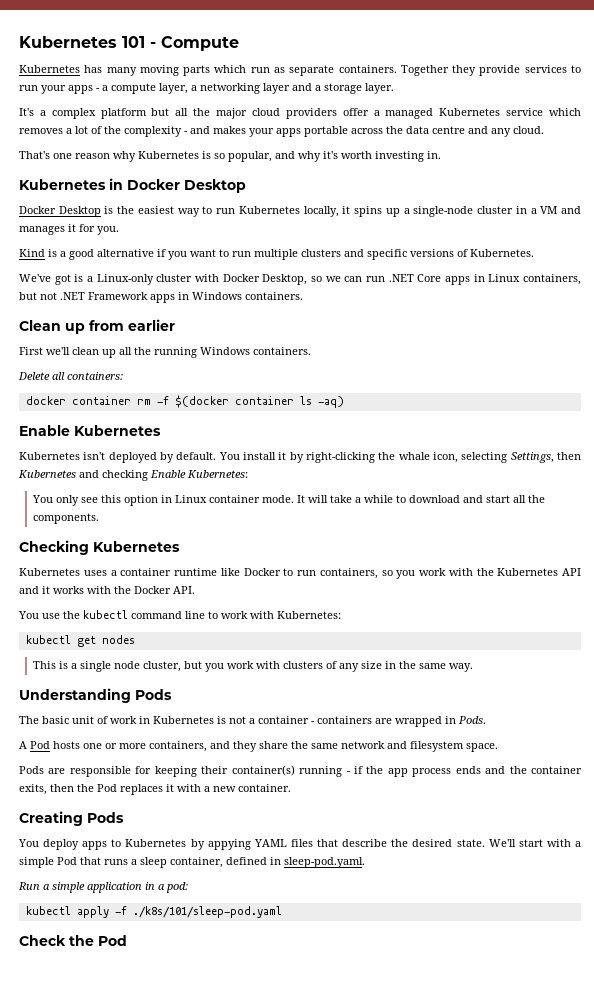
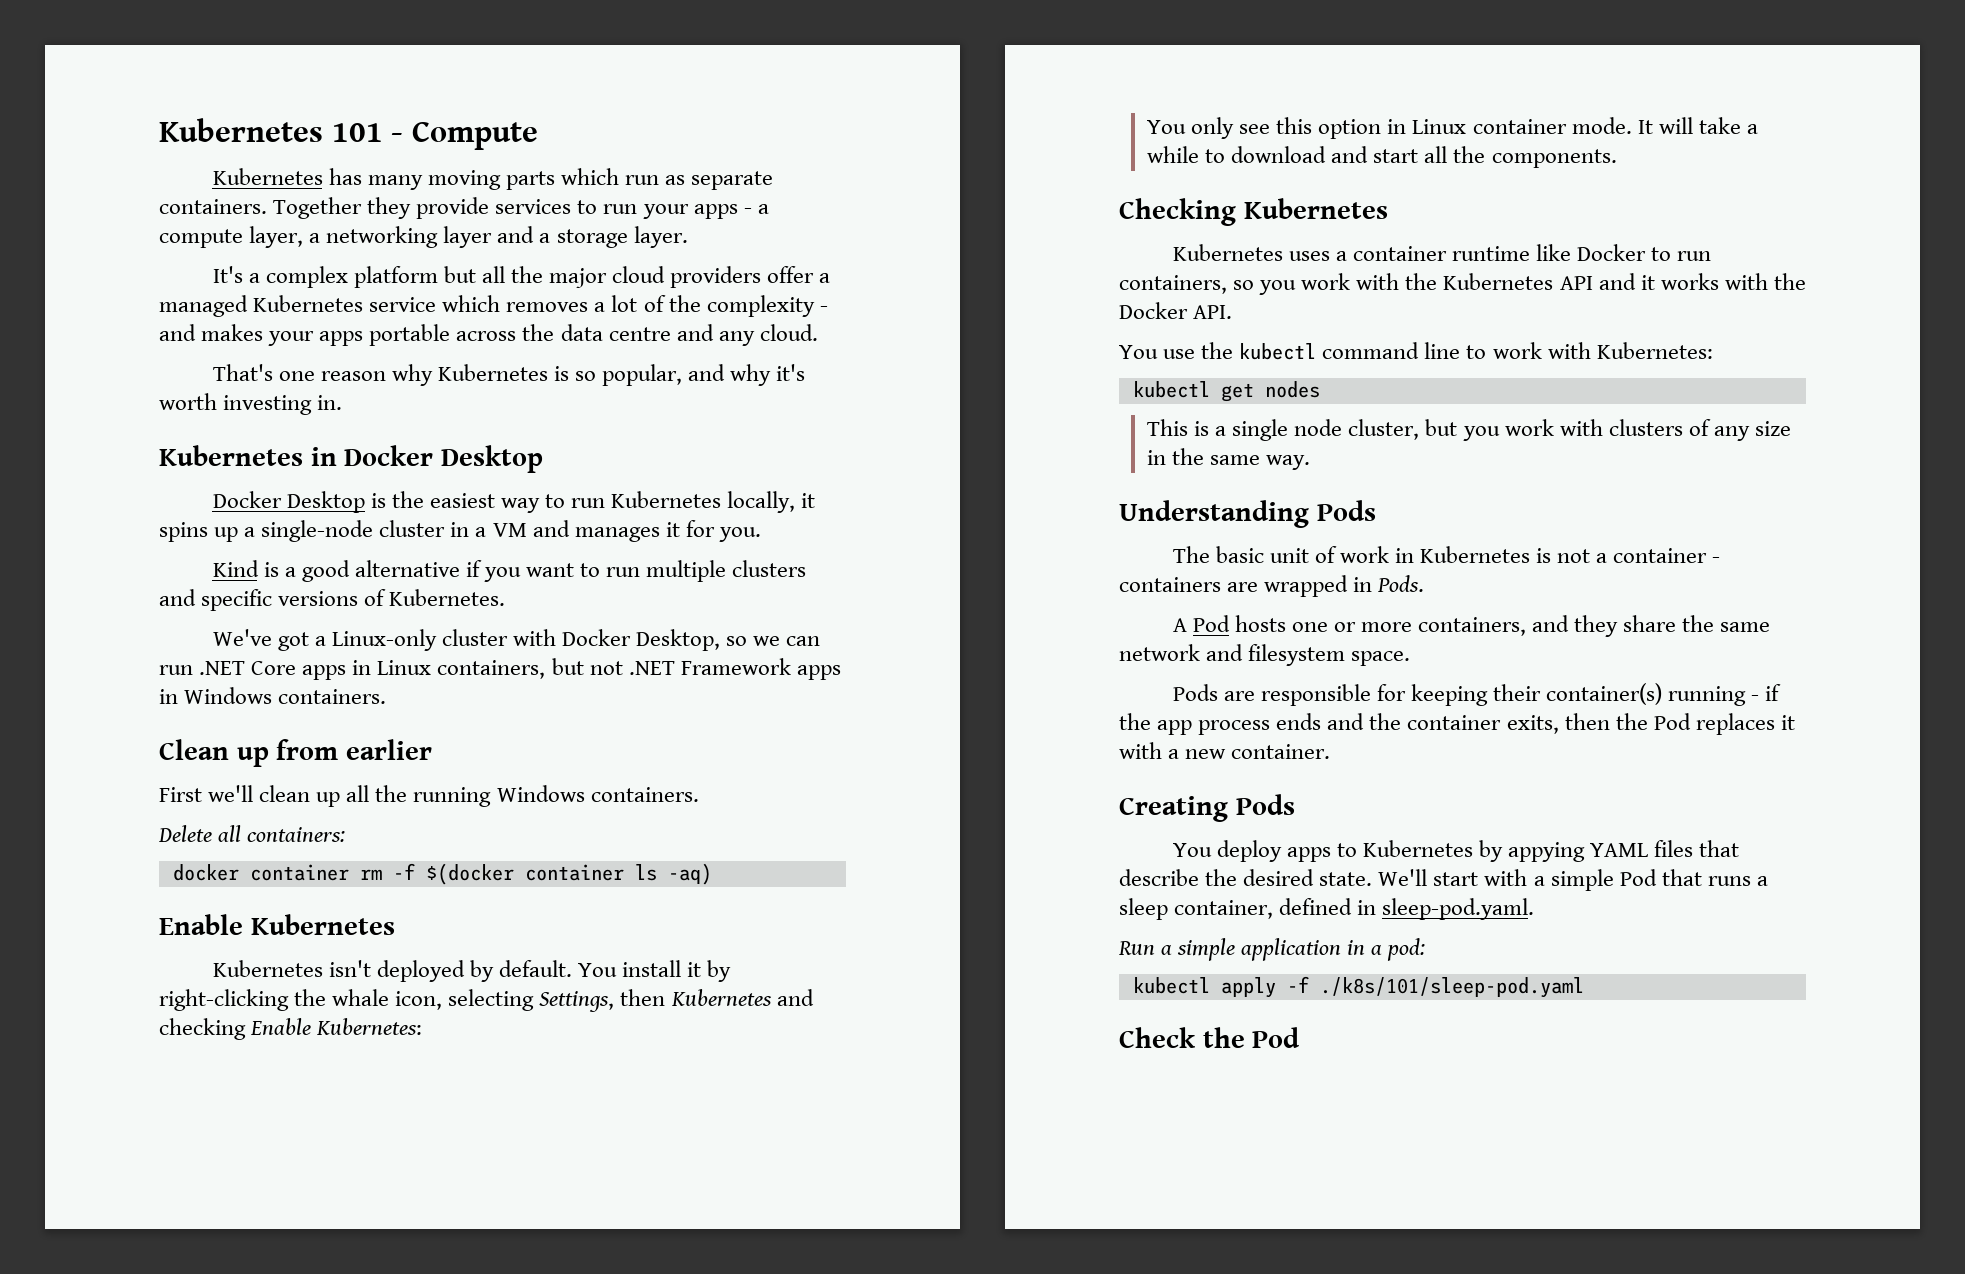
[74,274,84,282] is -> (309, 641) none

